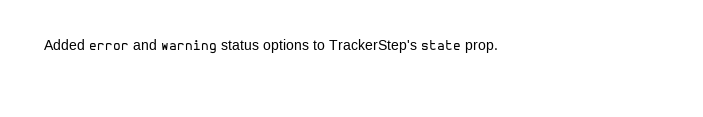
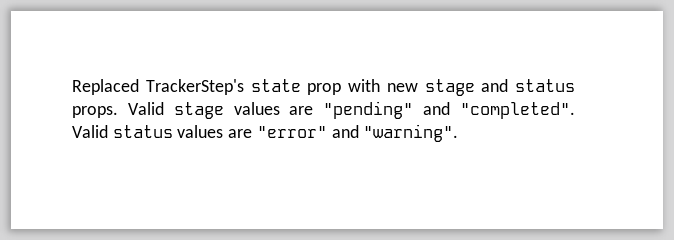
[44,39,498,54] Added error and warning status options to TrackerStep's state prop. -> [72,79,575,96] [72,101,575,119] [72,124,459,142] Replaced TrackerStep's state prop with new stage and status props. Valid stage values are "pending" and "completed". Valid status values are "error" and "warning".

